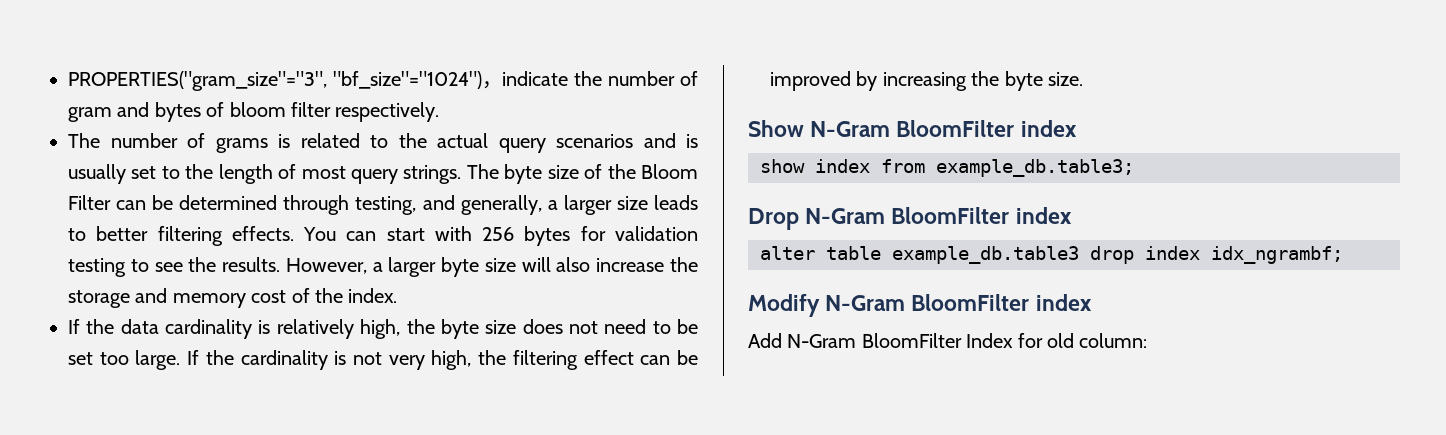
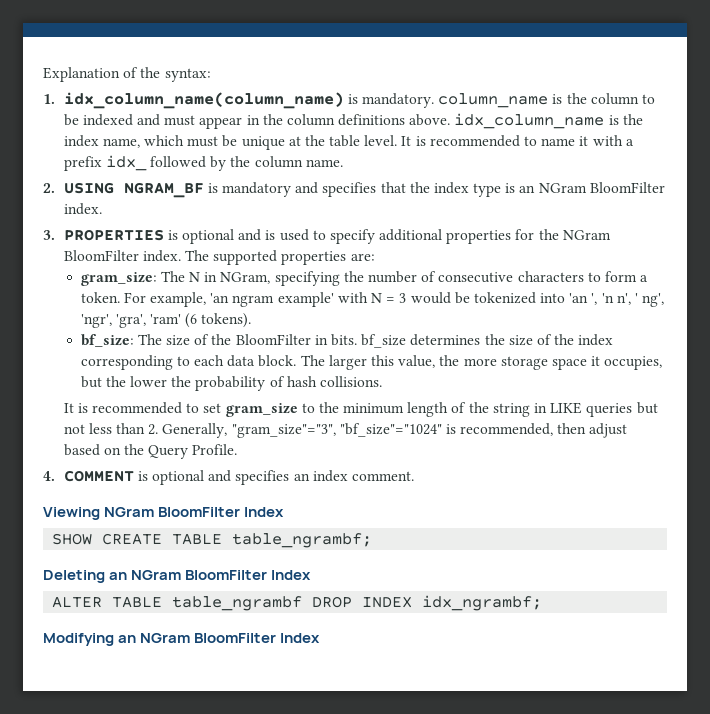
[68,71,698,91] [68,102,440,122] [68,133,698,153] [68,164,699,184] [68,195,699,215] [68,226,699,246] [68,257,698,277] [68,288,398,308] [68,319,698,339] [68,350,698,370] [770,71,1083,91] [748,120,1077,137] [760,159,1134,177] [748,207,1072,230] [760,246,1343,264] [748,294,1092,317] [748,333,1148,348] PROPERTIES("gram_size"="3", "bf_size"="1024")，indicate the number of gram and bytes of bloom filter respectively. // The number of grams is related to the actual query scenarios and is usually set to the length of most query strings. The byte size of the Bloom Filter can be determined through testing, and generally, a larger size leads to better filtering effects. You can start with 256 bytes for validation testing to see the results. However, a larger byte size will also increase the storage and memory cost of the index. // If the data cardinality is relatively high, the byte size does not need to be set too large. If the cardinality is not very high, the filtering effect can be improved by increasing the byte size. // Show N-Gram BloomFilter index // show index from example_db.table3; // Drop N-Gram BloomFilter index // alter table example_db.table3 drop index idx_ngrambf; // Modify N-Gram BloomFilter index // Add N-Gram BloomFilter Index for old column: -> [43,67,211,82] [43,92,655,109] [63,113,643,129] [63,135,634,150] [63,155,343,171] [43,182,665,198] [63,203,102,215] [43,229,611,244] [63,250,375,265] [80,271,649,286] [80,292,665,307] [80,313,252,328] [80,334,614,348] [80,355,663,370] [80,376,382,391] [63,402,658,417] [63,423,628,438] [63,444,238,459] [43,470,414,485] [43,507,285,520] [52,533,373,548] [43,570,312,583] [52,595,543,611] [43,633,321,646] Explanation of the syntax: // 1. idx_column_name(column_name) is mandatory. column_name is the column to be indexed and must appear in the column definitions above. idx_column_name is the index name, which must be unique at the table level. It is recommended to name it with a prefix idx_ followed by the column name. // 2. USING NGRAM_BF is mandatory and specifies that the index type is an NGram BloomFilter index. // 3. PROPERTIES is optional and is used to specify additional properties for the NGram BloomFilter index. The supported properties are: // gram_size: The N in NGram, specifying the number of consecutive characters to form a token. For example, 'an ngram example' with N = 3 would be tokenized into 'an ', 'n n', ' ng', 'ngr', 'gra', 'ram' (6 tokens). // bf_size: The size of the BloomFilter in bits. bf_size determines the size of the index corresponding to each data block. The larger this value, the more storage space it occupies, but the lower the probability of hash collisions. // It is recommended to set gram_size to the minimum length of the string in LIKE queries but not less than 2. Generally, "gram_size"="3", "bf_size"="1024" is recommended, then adjust based on the Query Profile. // 4. COMMENT is optional and specifies an index comment. // Viewing NGram BloomFilter Index // SHOW CREATE TABLE table_ngrambf; // Deleting an NGram BloomFilter Index // ALTER TABLE table_ngrambf DROP INDEX idx_ngrambf; // Modifying an NGram BloomFilter Index

